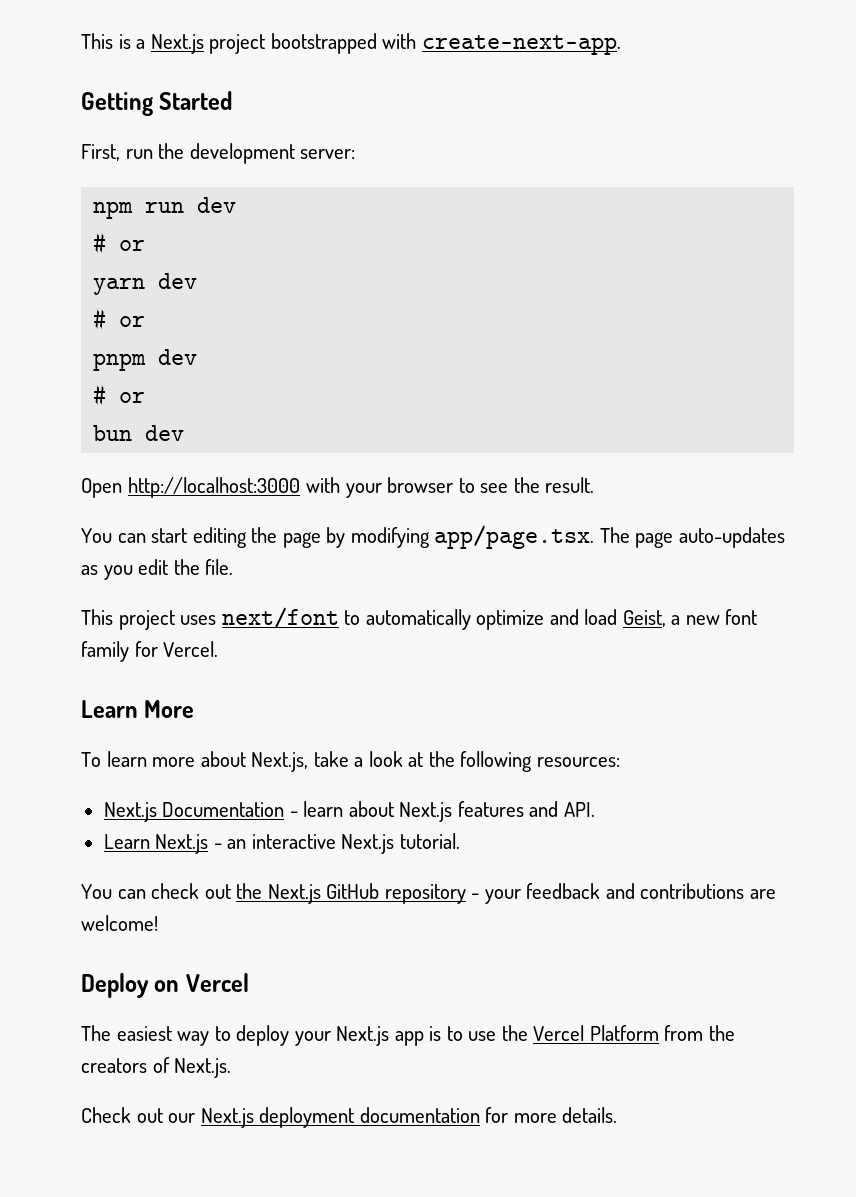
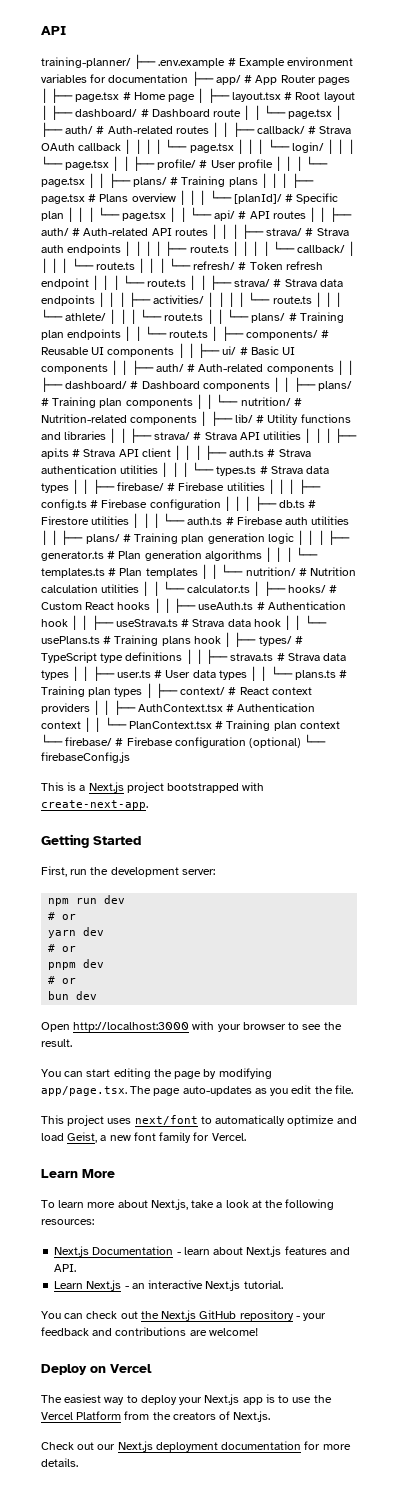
(81, 41) none -> [41,26,66,35] [41,54,354,69] [41,71,350,86] [41,88,355,103] [41,105,343,120] [41,122,352,137] [41,139,355,154] [41,156,328,171] [41,173,314,188] [41,190,339,205] [41,207,352,222] [41,224,349,239] [41,241,356,256] [41,258,323,273] [41,275,343,290] [41,292,343,307] [41,309,344,324] [41,326,330,341] [41,343,296,358] [41,360,355,375] [41,377,352,392] [41,394,302,409] [41,411,351,426] [41,428,358,443] [41,445,311,460] [41,462,330,477] [41,479,321,494] [41,496,317,511] [41,513,350,528] [41,530,350,545] [41,547,318,562] [41,564,357,579] [41,581,338,596] [41,598,346,613] [41,615,327,630] [41,632,303,647] [41,649,347,664] [41,666,348,681] [41,683,312,698] [41,700,316,715] [41,717,340,732] [41,734,327,748] [41,752,130,763] API // training-planner/ ├── .env.example # Example environment variables for documentation ├── app/ # App Router pages │ ├── page.tsx # Home page │ ├── layout.tsx # Root layout │ ├── dashboard/ # Dashboard route │ │ └── page.tsx │ ├── auth/ # Auth-related routes │ │ ├── callback/ # Strava OAuth callback │ │ │ │ └── page.tsx │ │ │ └── login/ │ │ │ └── page.tsx │ │ ├── profile/ # User profile │ │ │ └── page.tsx │ │ ├── plans/ # Training plans │ │ │ ├── page.tsx # Plans overview │ │ │ └── [planId]/ # Specific plan │ │ │ └── page.tsx │ │ └── api/ # API routes │ │ ├── auth/ # Auth-related API routes │ │ │ ├── strava/ # Strava auth endpoints │ │ │ │ ├── route.ts │ │ │ │ └── callback/ │ │ │ │ └── route.ts │ │ │ └── refresh/ # Token refresh endpoint │ │ │ └── route.ts │ │ ├── strava/ # Strava data endpoints │ │ │ ├── activities/ │ │ │ │ └── route.ts │ │ │ └── athlete/ │ │ │ └── route.ts │ │ └── plans/ # Training plan endpoints │ │ └── route.ts │ ├── components/ # Reusable UI components │ │ ├── ui/ # Basic UI components │ │ ├── auth/ # Auth-related components │ │ ├── dashboard/ # Dashboard components │ │ ├── plans/ # Training plan components │ │ └── nutrition/ # Nutrition-related components │ ├── lib/ # Utility functions and libraries │ │ ├── strava/ # Strava API utilities │ │ │ ├── api.ts # Strava API client │ │ │ ├── auth.ts # Strava authentication utilities │ │ │ └── types.ts # Strava data types │ │ ├── firebase/ # Firebase utilities │ │ │ ├── config.ts # Firebase configuration │ │ │ ├── db.ts # Firestore utilities │ │ │ └── auth.ts # Firebase auth utilities │ │ ├── plans/ # Training plan generation logic │ │ │ ├── generator.ts # Plan generation algorithms │ │ │ └── templates.ts # Plan templates │ │ └── nutrition/ # Nutrition calculation utilities │ │ └── calculator.ts │ ├── hooks/ # Custom React hooks │ │ ├── useAuth.ts # Authentication hook │ │ ├── useStrava.ts # Strava data hook │ │ └── usePlans.ts # Training plans hook │ ├── types/ # TypeScript type definitions │ │ ├── strava.ts # Strava data types │ │ ├── user.ts # User data types │ │ └── plans.ts # Training plan types │ ├── context/ # React context providers │ │ ├── AuthContext.tsx # Authentication context │ │ └── PlanContext.tsx # Training plan context └── firebase/ # Firebase configuration (optional) └── firebaseConfig.js //

